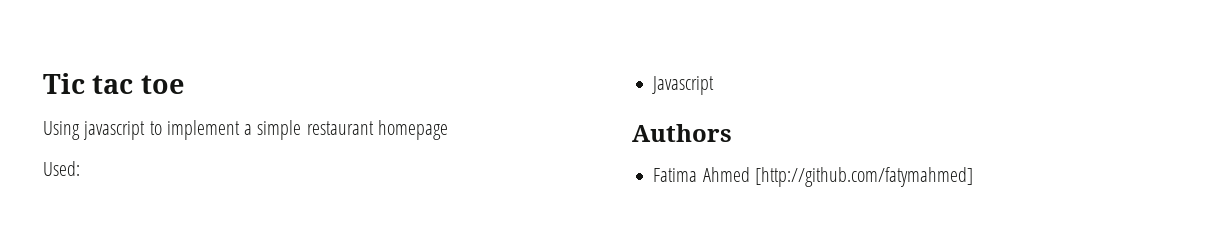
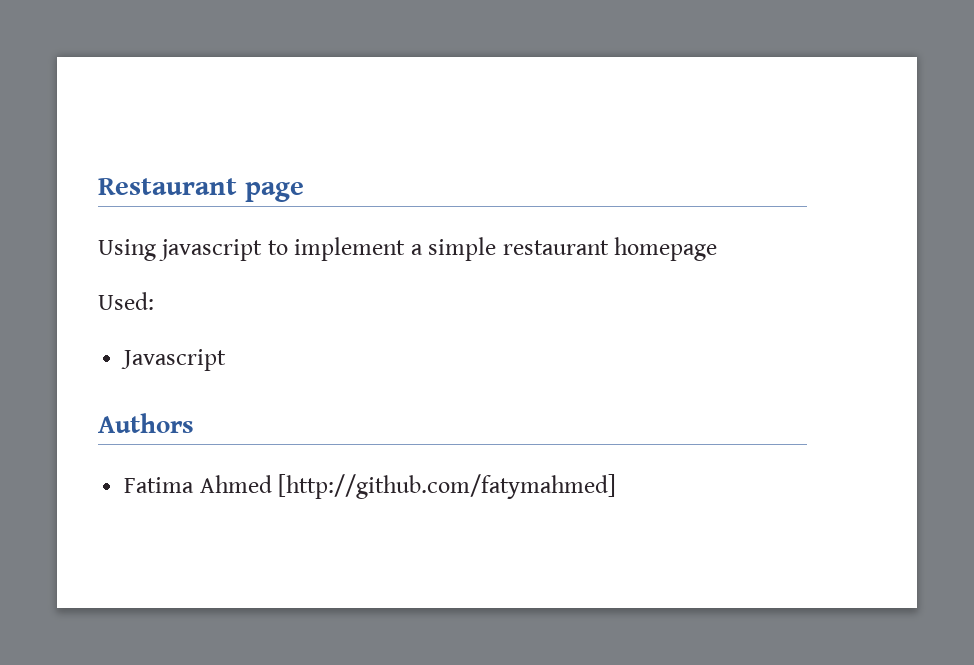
[43,73,184,94] Tic tac toe -> [98,178,304,202] Restaurant page

